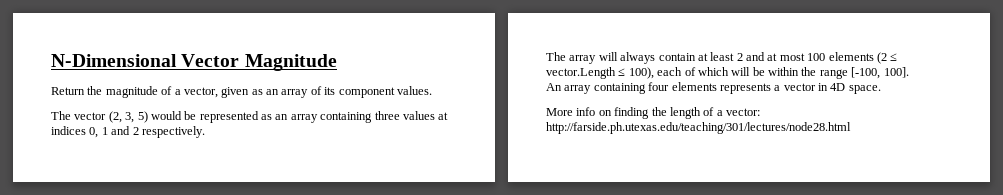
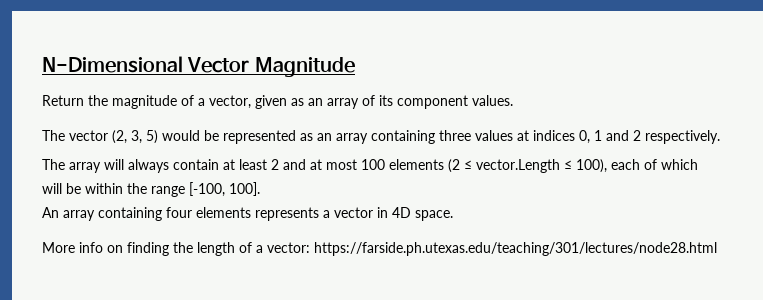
[546,122,851,134] http://farside.ph.utexas.edu/teaching/301/lectures/node28.html -> [314,242,717,256] https://farside.ph.utexas.edu/teaching/301/lectures/node28.html

